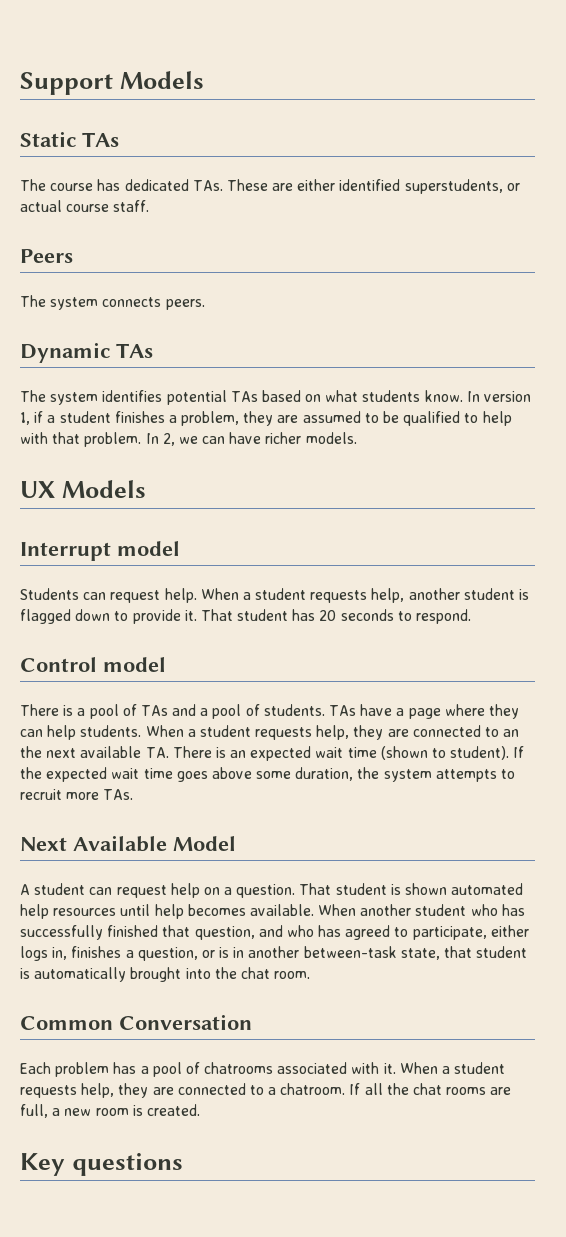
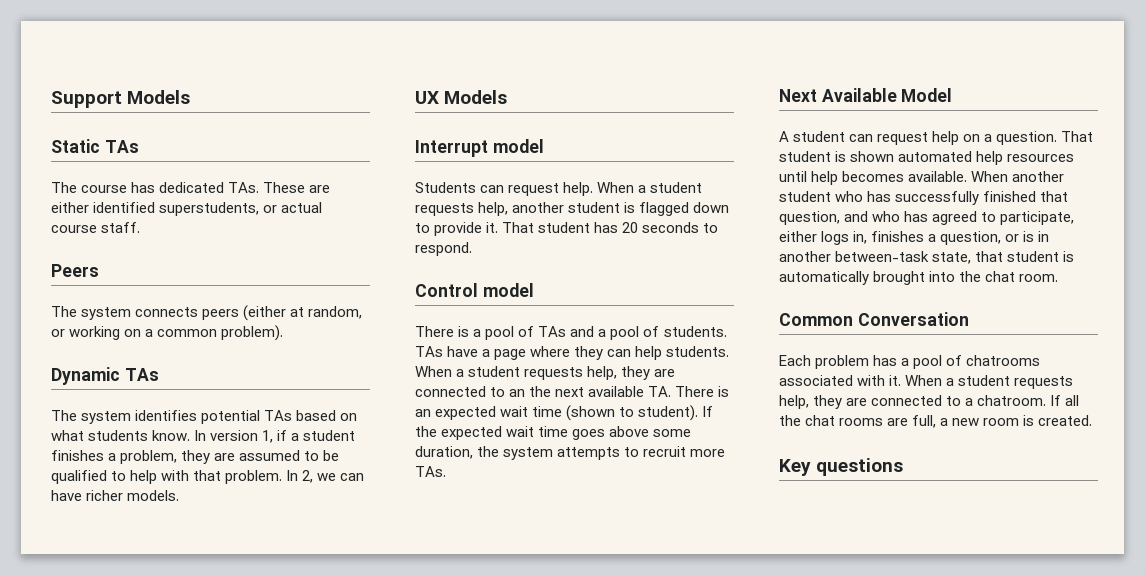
[165,299,205,310] peers. -> [202,305,363,321] [51,325,284,341] peers (either at random, or working on a common problem).

